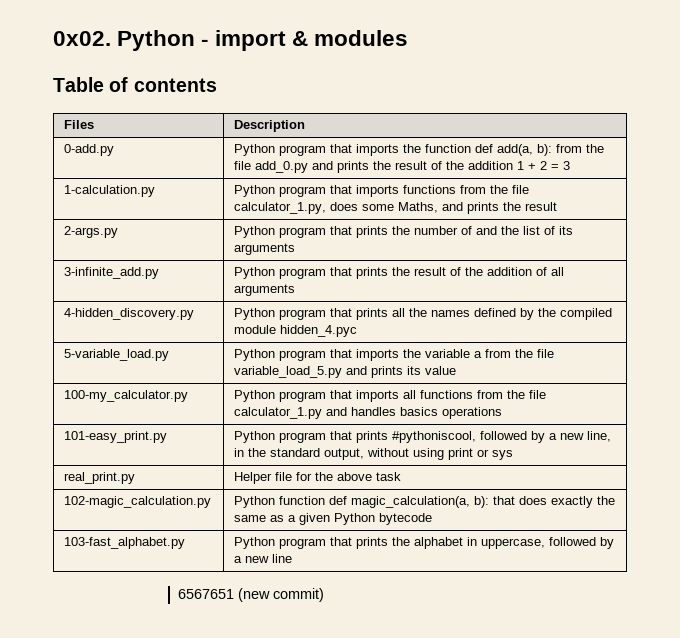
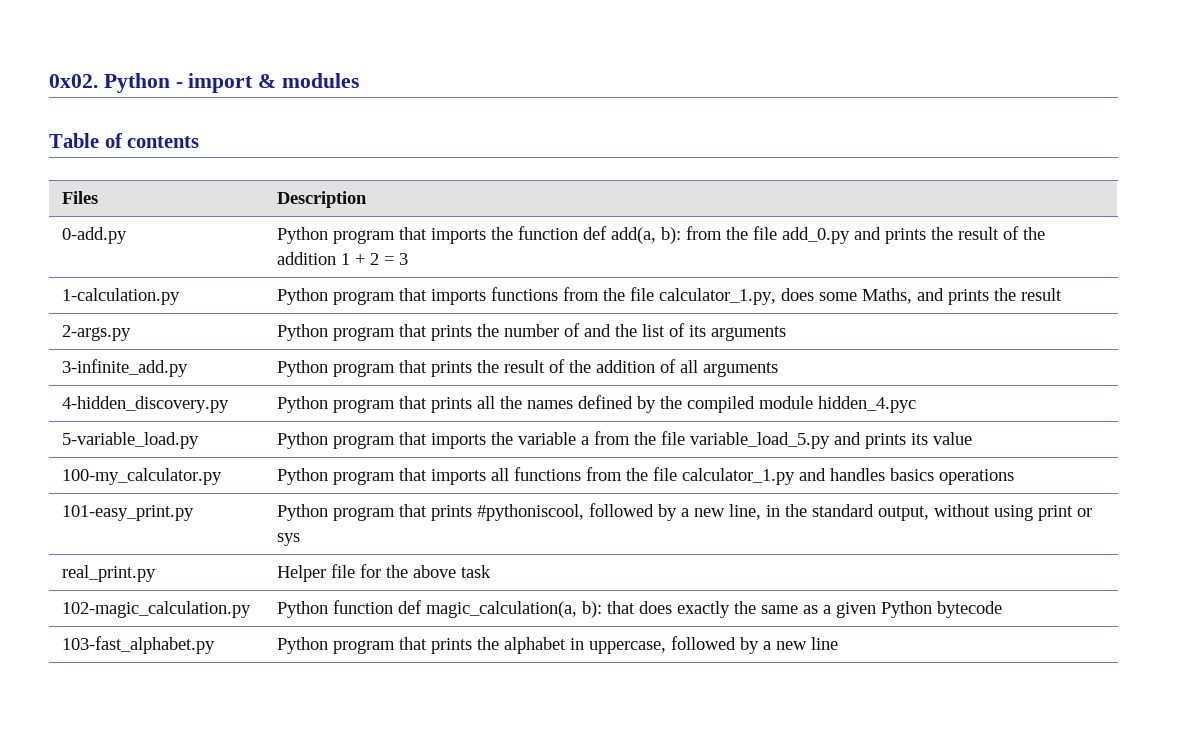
[178,588,325,602] // 6567651 (new commit) -> (839, 643) none

